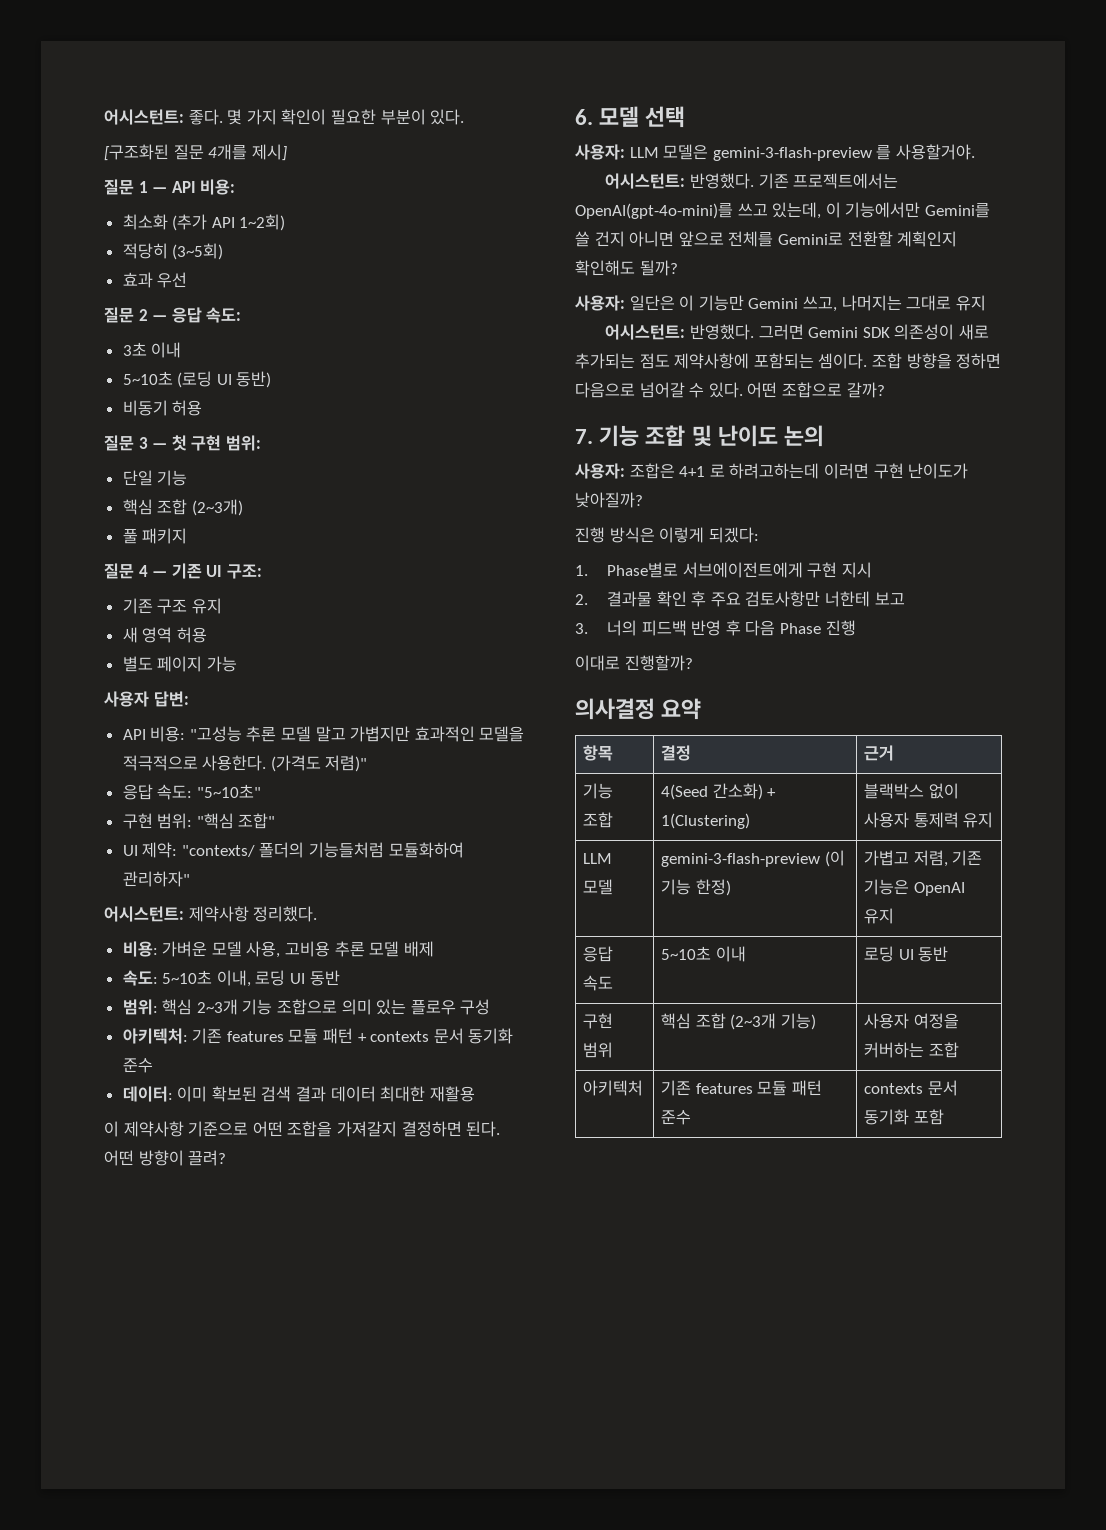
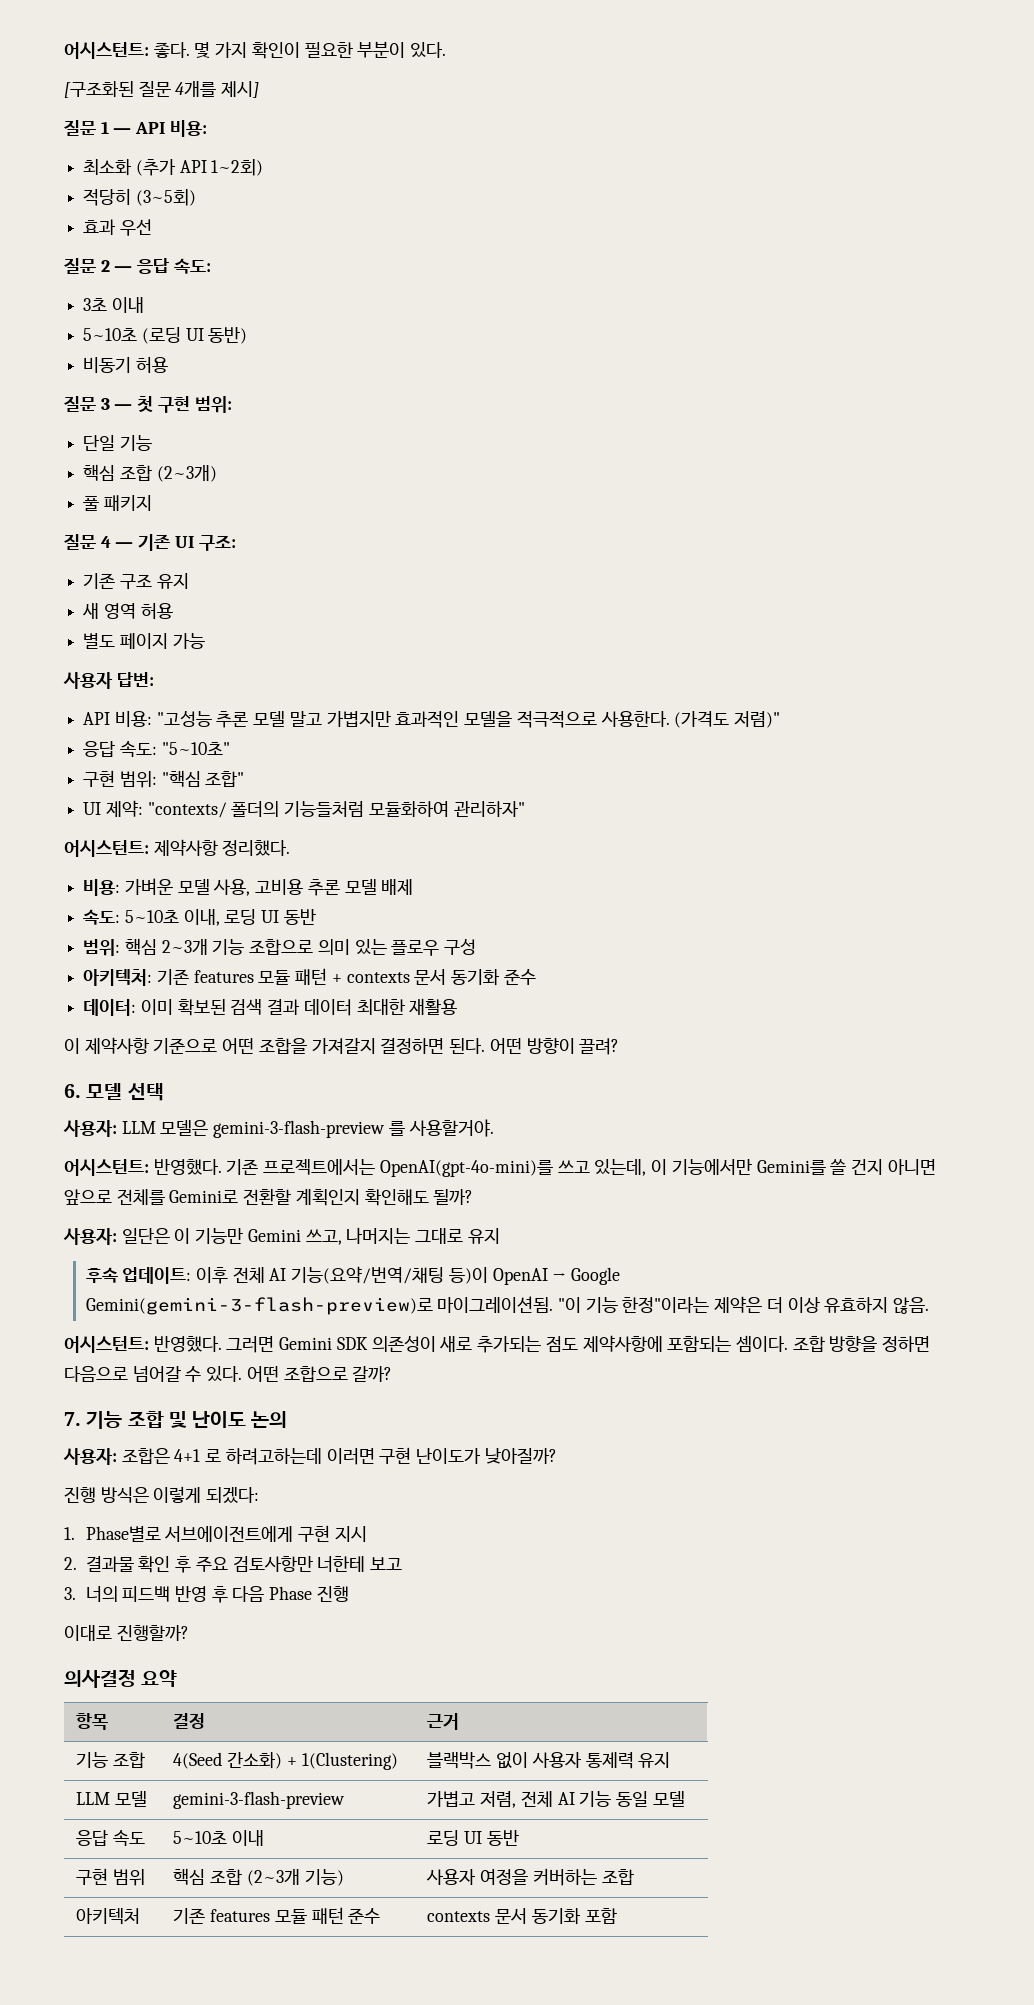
(986, 303) none -> [85,1266,621,1285] [85,1296,930,1315] // 후속 업데이트: 이후 전체 AI 기능(요약/번역/채팅 등)이 OpenAI → Google Gemini(gemini-3-flash-preview)로 마이그레이션됨. "이 기능 한정"이라는 제약은 더 이상 유효하지 않음.
[824,850,845,867] [661,879,731,896] (이 기능 한정) -> (346, 1800) none
[952,850,983,866] [864,879,965,896] [864,908,895,924] 기존 기능은 OpenAI 유지 -> [520,1791,685,1807] 전체 AI 기능 동일 모델

